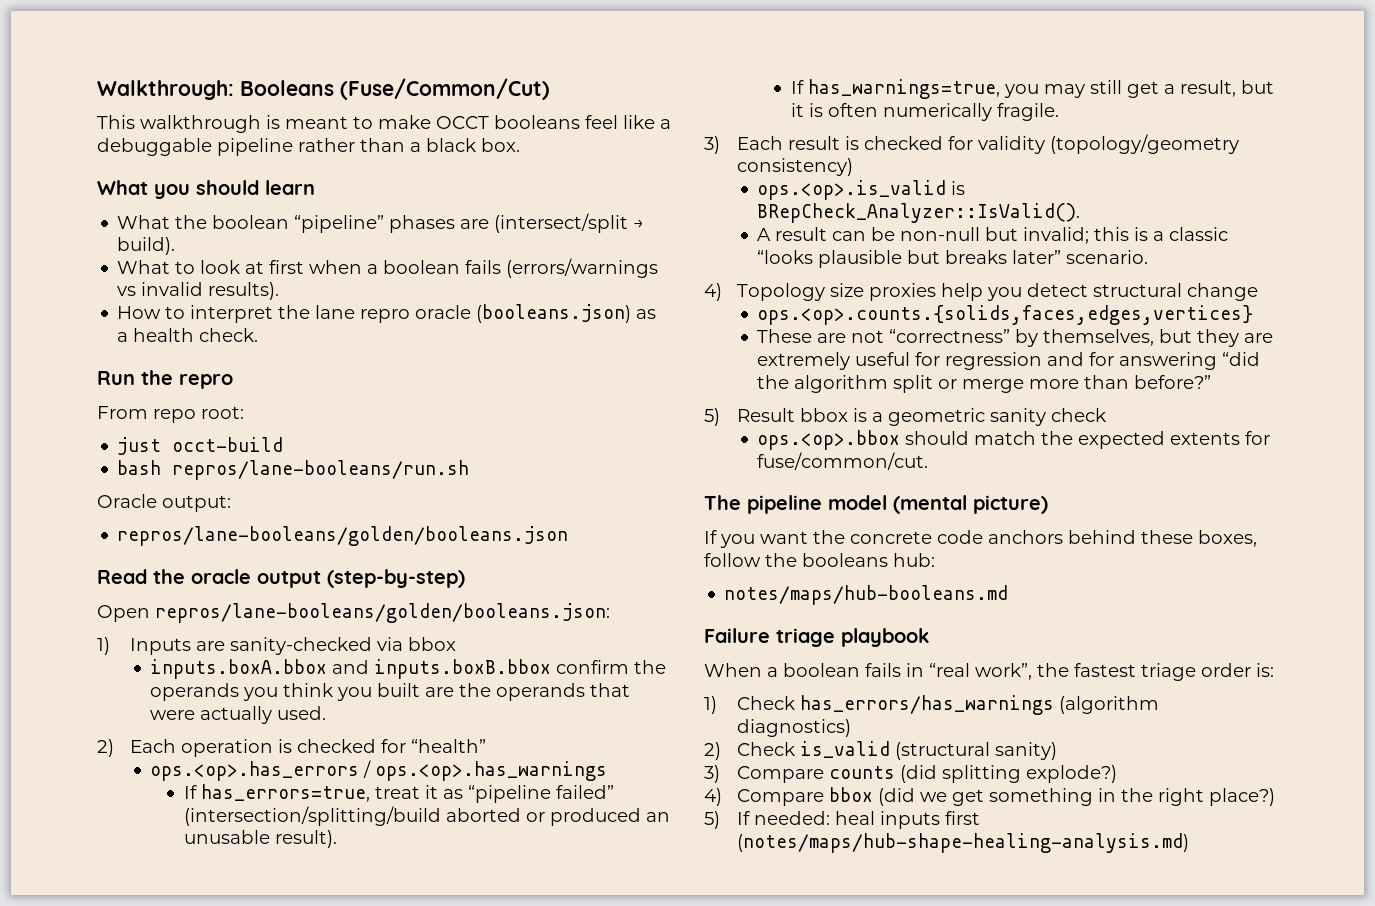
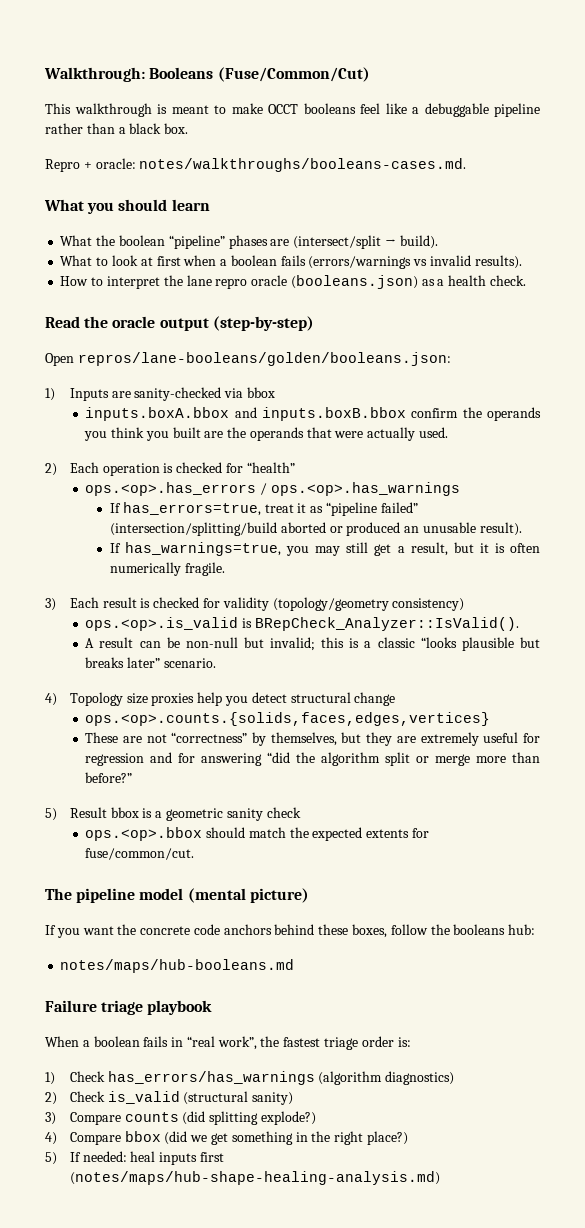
(520, 145) none -> [45,158,467,172] // Repro + oracle: notes/walkthroughs/booleans-cases.md.
[97,370,233,389] [97,406,244,423] [117,437,284,455] [117,460,470,480] [97,494,231,512] [117,526,569,546] // Run the repro // From repo root: // just occt-build // bash repros/lane-booleans/run.sh // Oracle output: // repros/lane-booleans/golden/booleans.json -> (526, 280) none

